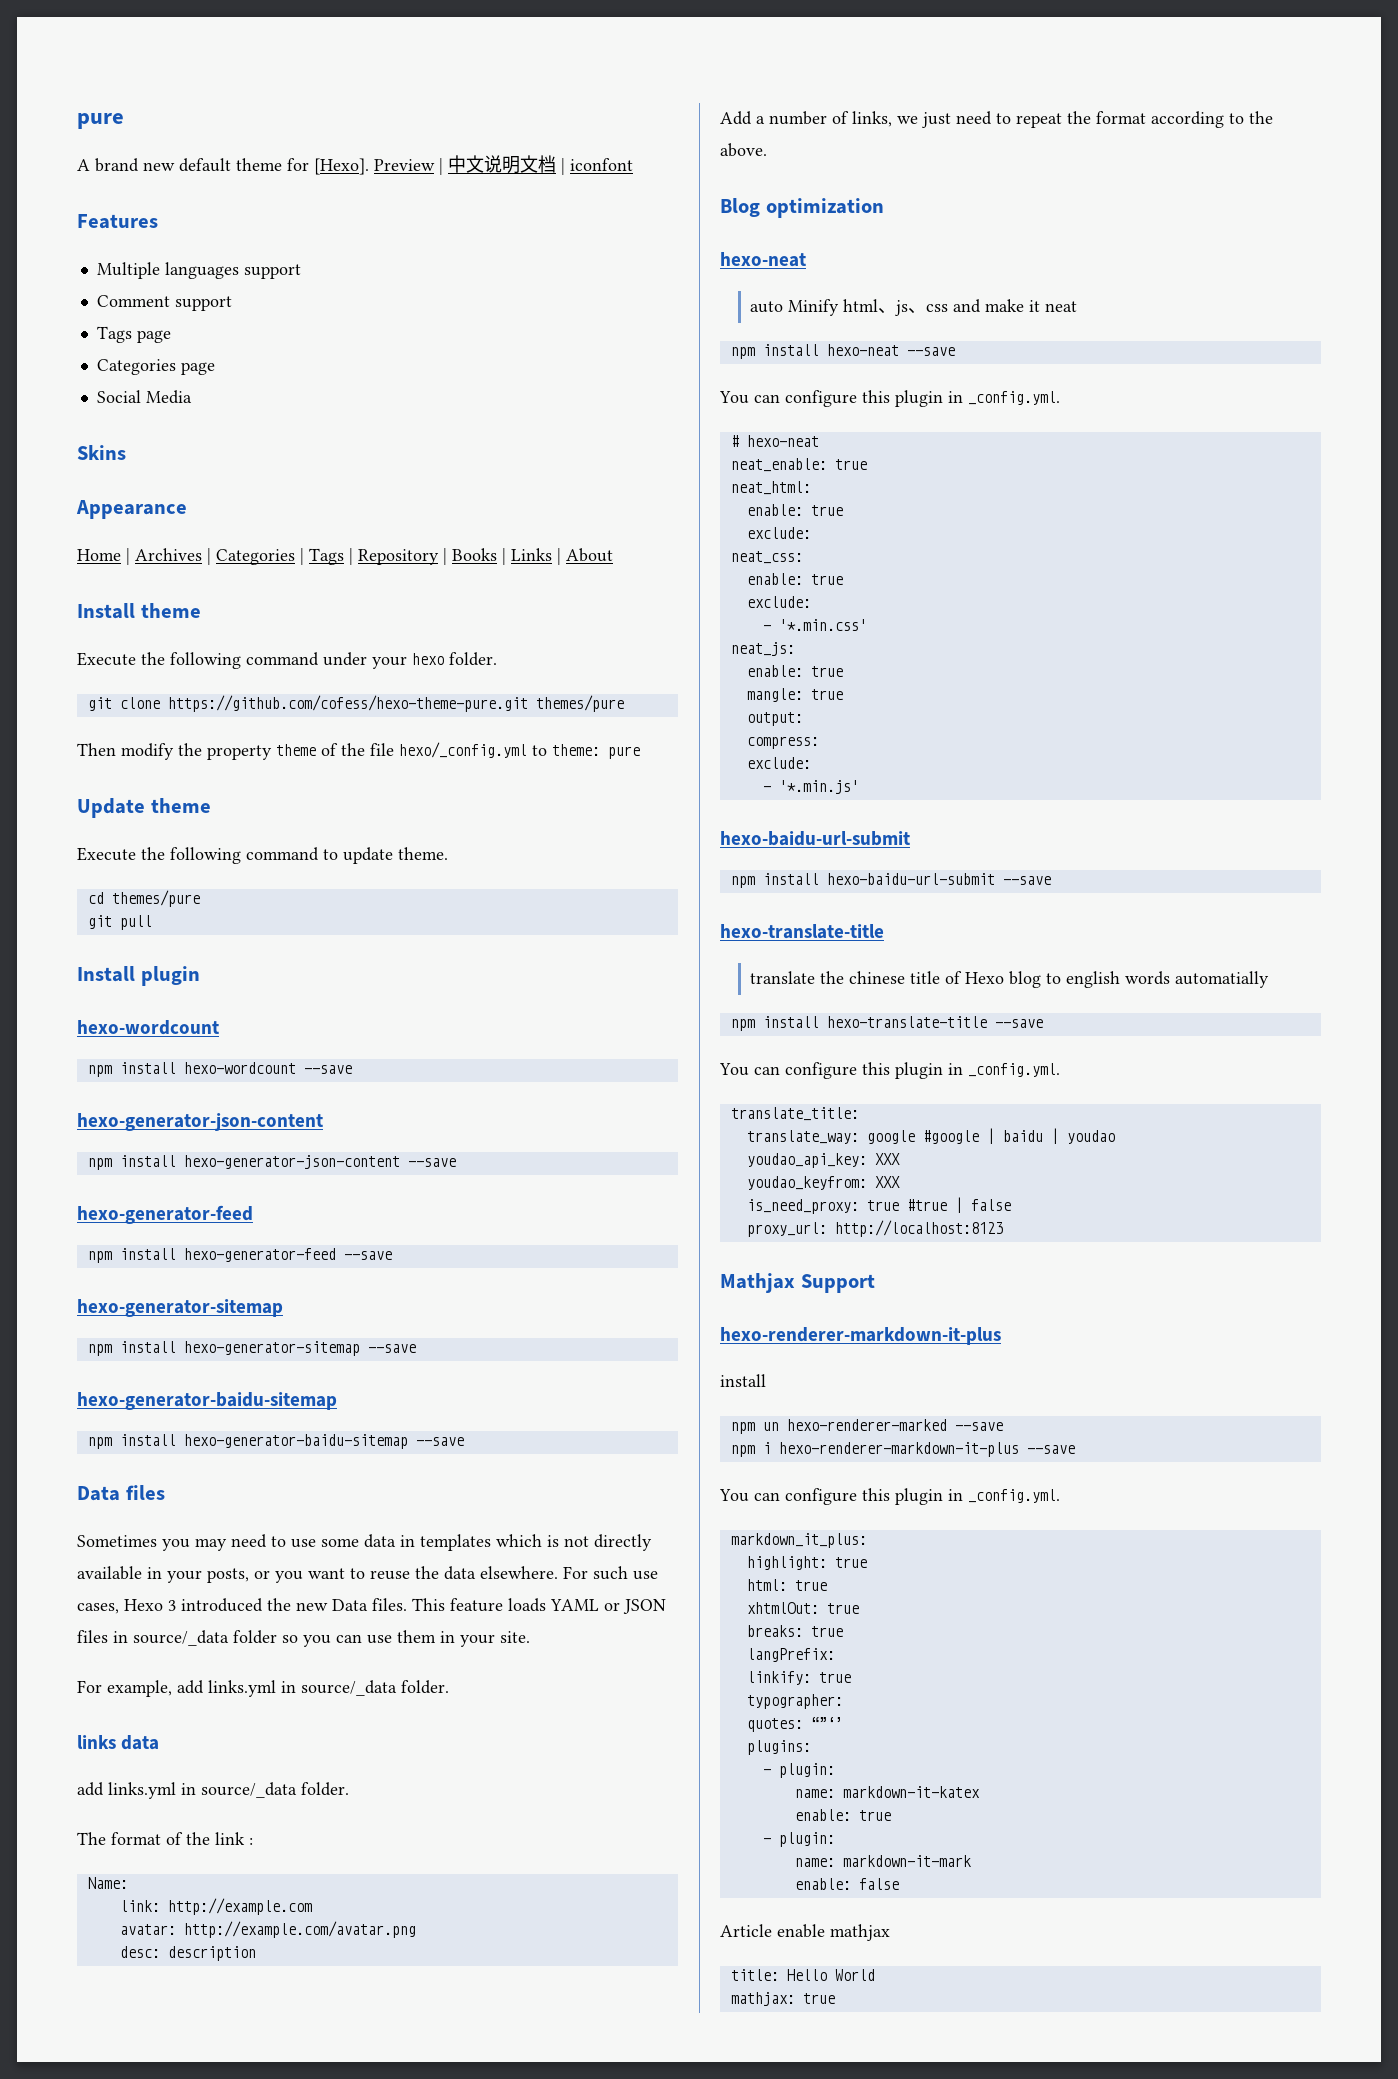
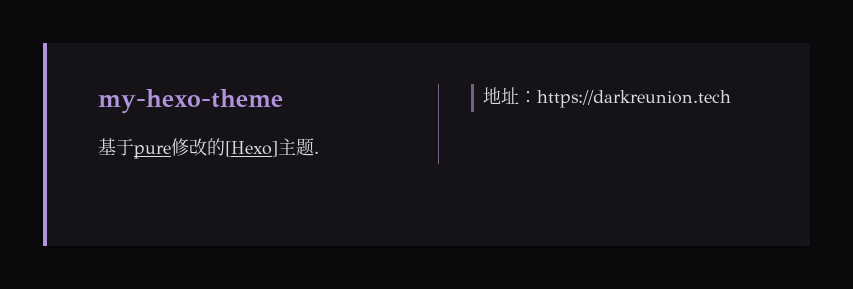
[77,113,124,129] [77,155,633,175] [77,214,158,229] [96,262,301,279] [96,295,232,311] [96,326,171,343] [96,359,215,375] [96,390,192,404] [77,445,126,460] [76,500,187,519] [77,548,613,565] [77,603,201,619] [77,652,497,669] [87,695,624,712] [77,742,640,760] [77,798,211,818] [77,847,448,864] [87,890,200,907] [87,915,152,930] [77,966,200,986] [77,1020,219,1035] [87,1062,352,1077] [77,1113,323,1131] [87,1155,456,1170] [77,1205,253,1224] [87,1248,392,1263] [77,1299,283,1317] [87,1341,416,1356] [77,1392,337,1410] [87,1434,464,1449] [77,1485,165,1501] [77,1534,652,1551] [77,1566,658,1583] [77,1598,666,1614] [77,1630,530,1647] [77,1680,449,1697] [77,1735,160,1750] [77,1782,349,1799] [77,1832,253,1845] [87,1877,128,1889] [119,1898,312,1915] [119,1921,416,1938] [119,1946,256,1961] [720,111,1273,128] [720,143,767,157] [720,198,884,218] [720,252,806,267] [750,299,1078,316] [730,344,955,359] [719,390,1060,407] [730,435,819,447] [730,458,867,472] [730,481,811,495] [746,504,843,516] [746,527,811,539] [730,551,803,564] [746,573,843,585] [746,596,811,608] [762,619,867,631] [730,642,795,656] [746,665,843,677] [746,688,843,702] [746,712,803,726] [746,736,819,749] [746,757,811,769] [762,780,859,794] [720,831,910,846] [730,873,1051,888] [720,924,884,939] [750,971,1270,988] [730,1016,1043,1031] [719,1062,1060,1079] [730,1107,859,1121] [746,1128,1115,1144] [746,1153,900,1168] [746,1176,900,1190] [746,1197,1011,1214] [746,1220,1003,1237] [720,1273,875,1293] [720,1327,1001,1345] [720,1374,766,1387] [730,1419,1003,1434] [730,1442,1075,1457] [719,1488,1060,1505] [730,1533,867,1548] [746,1556,867,1570] [746,1579,827,1591] [746,1602,859,1614] [746,1625,843,1637] [746,1648,835,1662] [746,1671,851,1685] [746,1694,843,1709] [746,1717,843,1732] [746,1740,811,1755] [762,1763,835,1778] [794,1786,980,1798] [794,1809,891,1821] [762,1832,835,1847] [794,1855,971,1867] [794,1878,899,1890] [720,1924,890,1941] [730,1969,875,1981] [730,1992,835,2006] pure // A brand new default theme for [Hexo]. Preview | 中文说明文档 | iconfont // Features // Multiple languages support // Comment support // Tags page // Categories page // Social Media // Skins // Appearance // Home | Archives | Categories | Tags | Repository | Books | Links | About // Install theme // Execute the following command under your hexo folder. // git clone https://github.com/cofess/hexo-theme-pure.git themes/pure // Then modify the property theme of the file hexo/_config.yml to theme: pure // Update theme // Execute the following command to update theme. // cd themes/pure // git pull // Install plugin // hexo-wordcount // npm install hexo-wordcount --save // hexo-generator-json-content // npm install hexo-generator-json-content --save // hexo-generator-feed // npm install hexo-generator-feed --save // hexo-generator-sitemap // npm install hexo-generator-sitemap --save // hexo-generator-baidu-sitemap // npm install hexo-generator-baidu-sitemap --save // Data files // Sometimes you may need to use some data in templates which is not directly available in your posts, or you want to reuse the data elsewhere. For such use cases, Hexo 3 introduced the new Data files. This feature loads YAML or JSON files in source/_data folder so you can use them in your site. // For example, add links.yml in source/_data folder. // links data // add links.yml in source/_data folder. // The format of the link : // Name: // link: http://example.com // avatar: http://example.com/avatar.png // desc: description // Add a number of links, we just need to repeat the format according to the above. // Blog optimization // hexo-neat // auto Minify html、js、css and make it neat // npm install hexo-neat --save // You can configure this plugin in _config.yml. // # hexo-neat // neat_enable: true // neat_html: // enable: true // exclude: // neat_css: // enable: true // exclude: // - '*.min.css' // neat_js: // enable: true // mangle: true // output: // compress: // exclude: // - '*.min.js' // hexo-baidu-url-submit // npm install hexo-baidu-url-submit --save // hexo-translate-title // translate the chinese title of Hexo blog to english words automatially // npm install hexo-translate-title --save // You can configure this plugin in _config.yml. // translate_title: // translate_way: google #google | baidu | youdao // youdao_api_key: XXX // youdao_keyfrom: XXX // is_need_proxy: true #true | false // proxy_url: http://localhost:8123 // Mathjax Support // hexo-renderer-markdown-it-plus // install // npm un hexo-renderer-marked --save // npm i hexo-renderer-markdown-it-plus --save // You can configure this plugin in _config.yml. // markdown_it_plus: // highlight: true // html: true // xhtmlOut: true // breaks: true // langPrefix: // linkify: true // typographer: // quotes: “”‘’ // plugins: // - plugin: // name: markdown-it-katex // enable: true // - plugin: // name: markdown-it-mark // enable: false // Article enable mathjax // title: Hello World // mathjax: true -> [98,89,283,114] [98,138,319,159] [483,87,732,108] my-hexo-theme // 基于pure修改的[Hexo]主题. // 地址：https://darkreunion.tech

